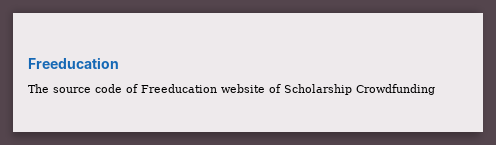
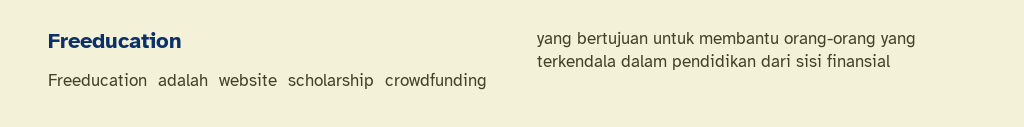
[28,84,435,95] The source code of Freeducation website of Scholarship Crowdfunding -> [48,72,487,90] [537,31,916,48] [537,53,890,70] Freeducation adalah website scholarship crowdfunding yang bertujuan untuk membantu orang-orang yang terkendala dalam pendidikan dari sisi finansial

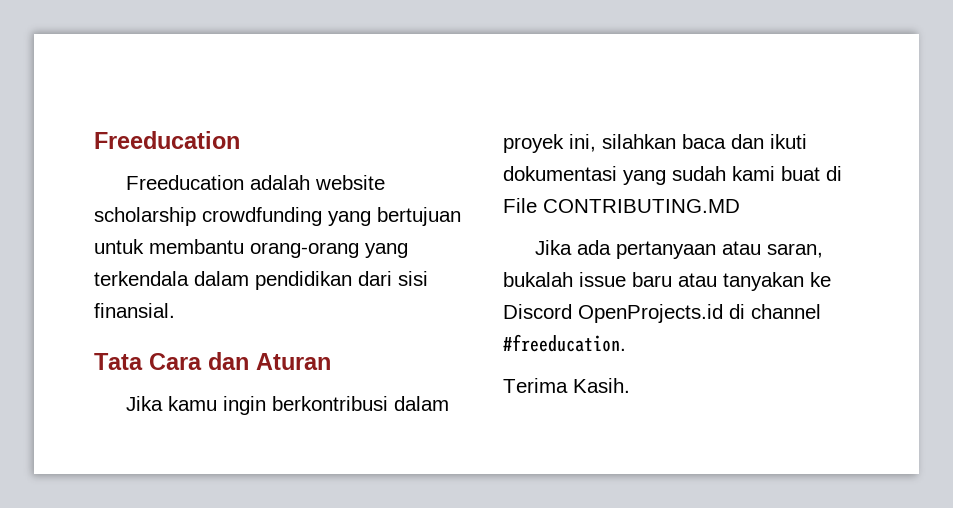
[827,53,890,67] finansial -> [94,303,175,318] [94,352,331,370] [125,396,449,415] [503,134,807,153] [503,166,842,185] [503,198,740,213] [534,240,823,259] [503,272,831,291] [503,304,821,323] [503,334,626,352] [503,378,630,393] finansial. // Tata Cara dan Aturan // Jika kamu ingin berkontribusi dalam proyek ini, silahkan baca dan ikuti dokumentasi yang sudah kami buat di File CONTRIBUTING.MD // Jika ada pertanyaan atau saran, bukalah issue baru atau tanyakan ke Discord OpenProjects.id di channel #freeducation. // Terima Kasih.

